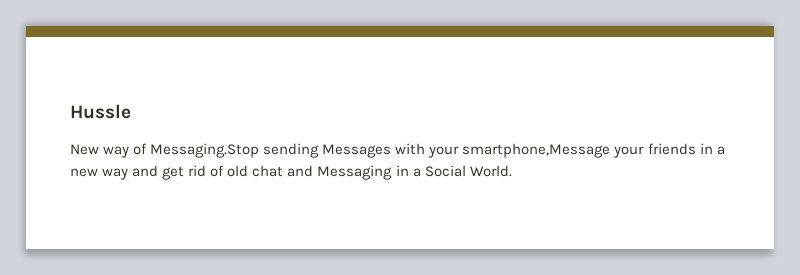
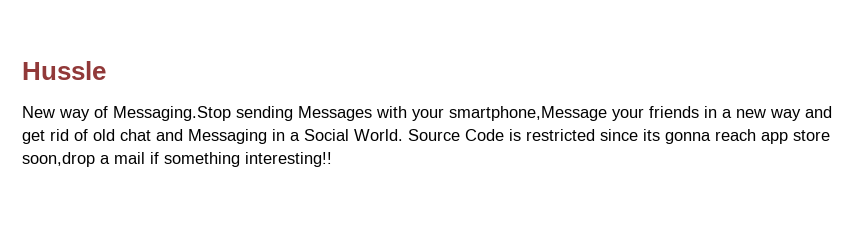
(512, 171) none -> [408,129,830,144] [22,152,332,167] Source Code is restricted since its gonna reach app store soon,drop a mail if something interesting!!

